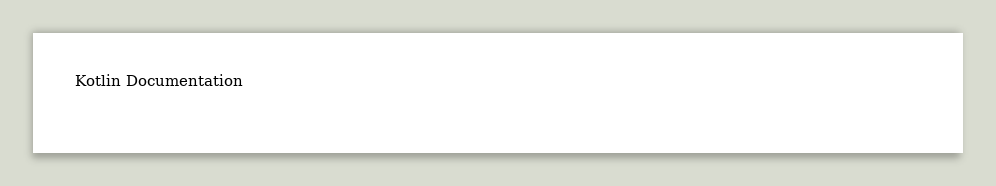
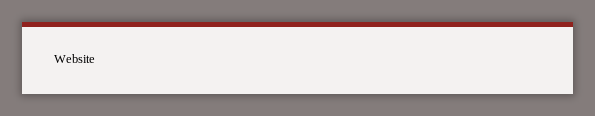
[75,74,243,86] Kotlin Documentation -> [54,54,95,63] Website

